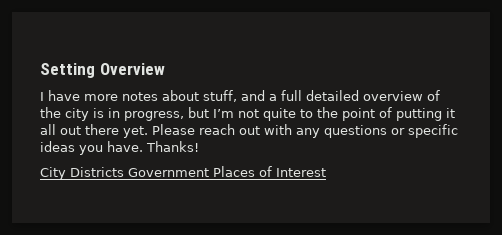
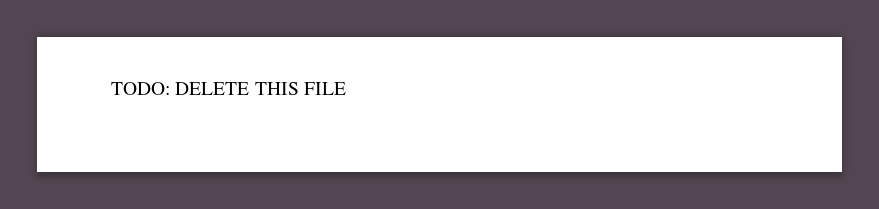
[40,63,165,78] [40,90,440,102] [40,107,455,121] [40,124,458,138] [40,141,199,155] [40,166,326,180] Setting Overview // I have more notes about stuff, and a full detailed overview of the city is in progress, but I’m not quite to the point of putting it all out there yet. Please reach out with any questions or specific ideas you have. Thanks! // City Districts Government Places of Interest -> [111,82,346,95] TODO: DELETE THIS FILE

